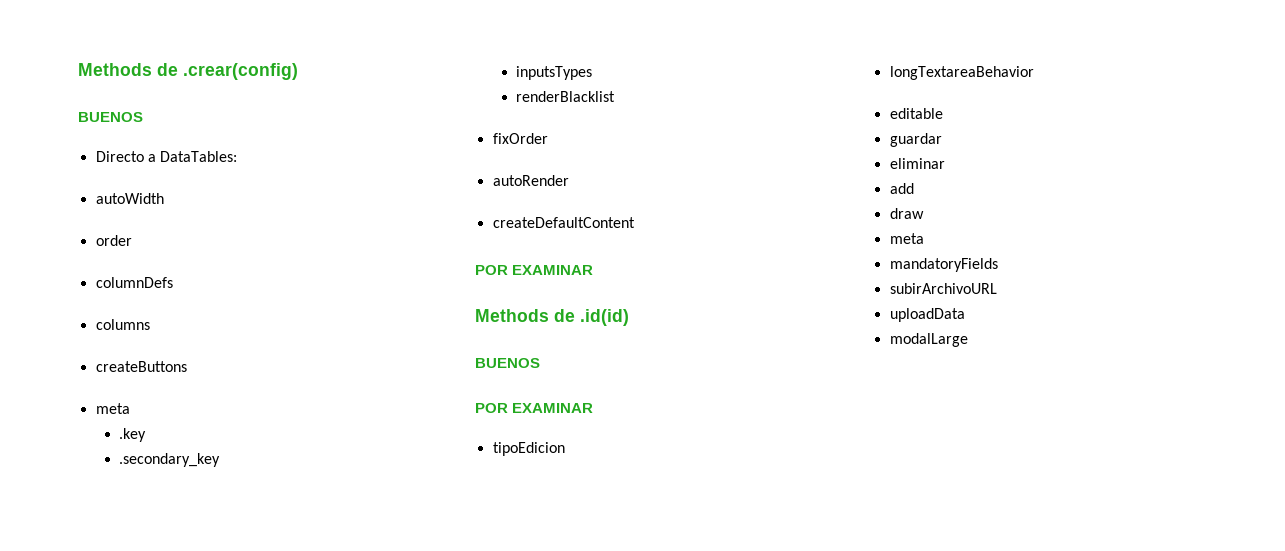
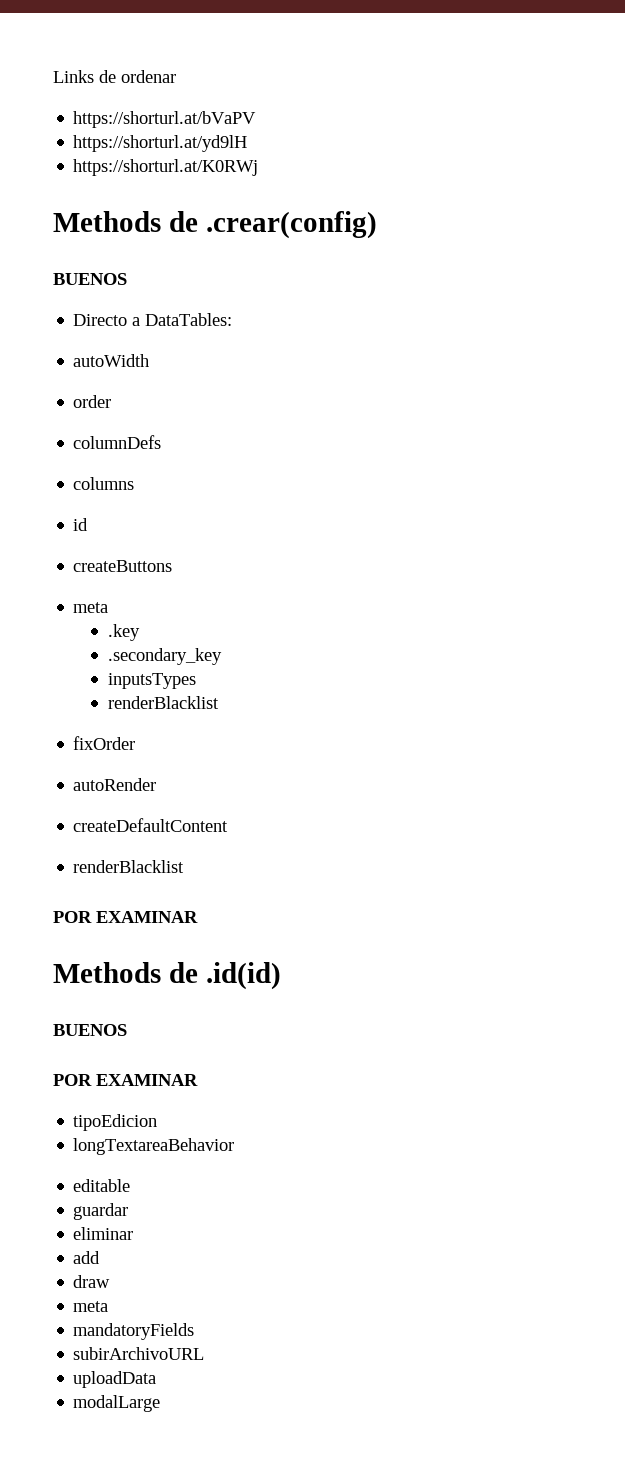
(78, 69) none -> [53,70,176,83] [73,111,257,128] [73,135,248,152] [73,159,259,176] Links de ordenar // https://shorturl.at/bVaPV // https://shorturl.at/yd9lH // https://shorturl.at/K0RWj //
(150, 324) none -> [73,518,89,531] // id
(635, 222) none -> [73,860,185,873] // renderBlacklist

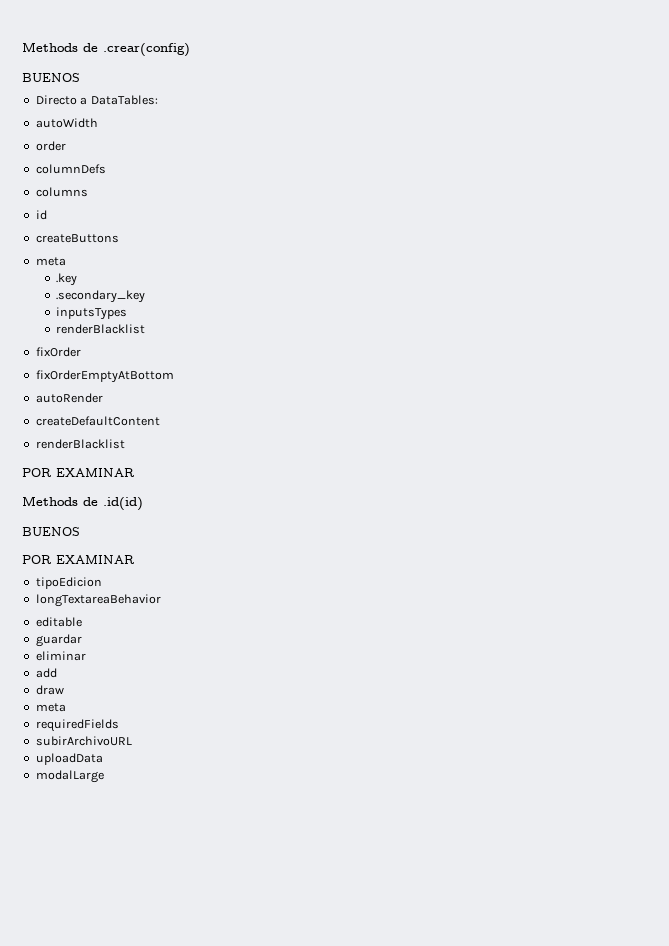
[53,70,176,83] [73,111,257,128] [73,135,248,152] [73,159,259,176] Links de ordenar // https://shorturl.at/bVaPV // https://shorturl.at/yd9lH // https://shorturl.at/K0RWj // -> (22, 47) none
(136, 743) none -> [35,370,174,383] // fixOrderEmptyAtBottom
[73,1323,195,1340] mandatoryFields -> [35,719,119,732] requiredFields

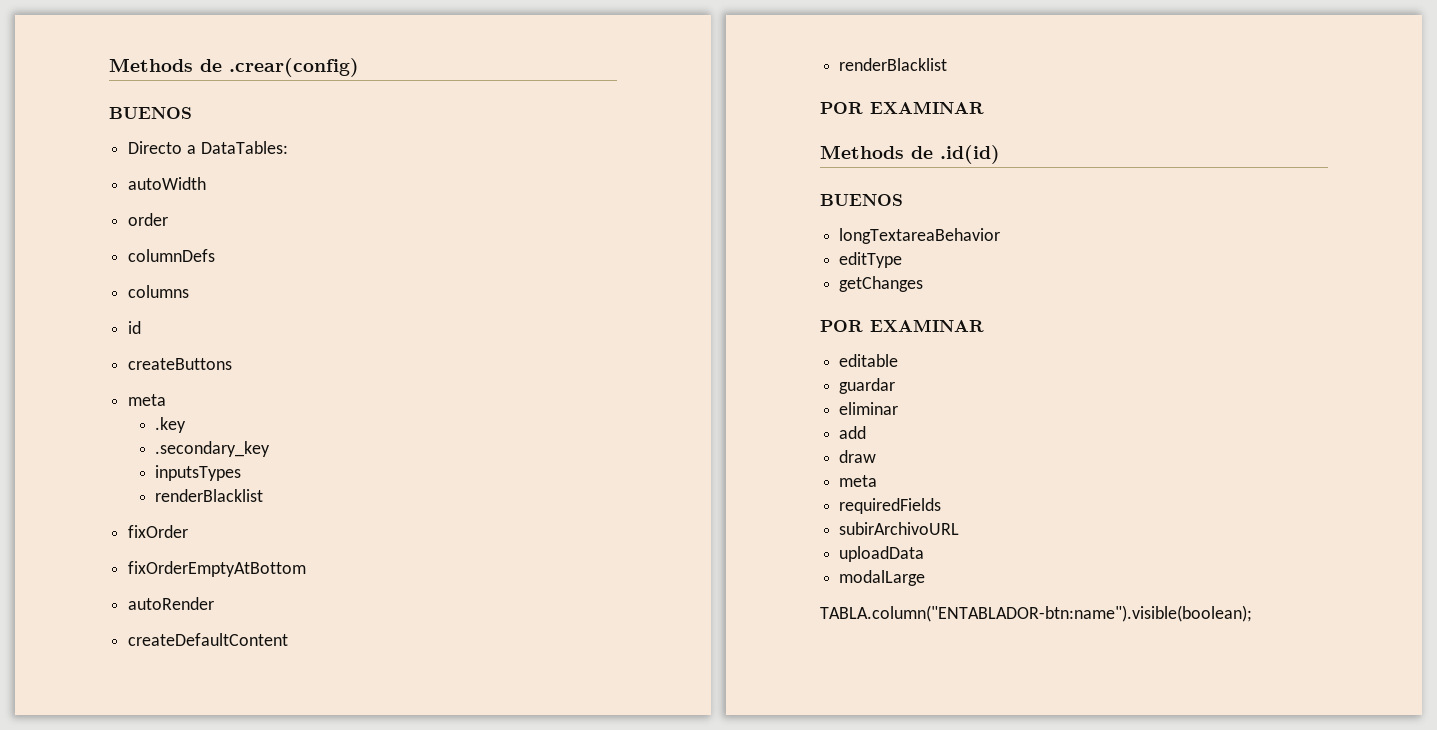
[22,555,135,564] [35,577,102,589] [35,594,161,607] // POR EXAMINAR // tipoEdicion // longTextareaBehavior -> [839,228,1001,244] [839,252,903,268] [839,276,924,292] [820,319,984,332] // longTextareaBehavior // editType // getChanges // POR EXAMINAR
(104, 776) none -> [820,605,1252,622] // TABLA.column("ENTABLADOR-btn:name").visible(boolean);

